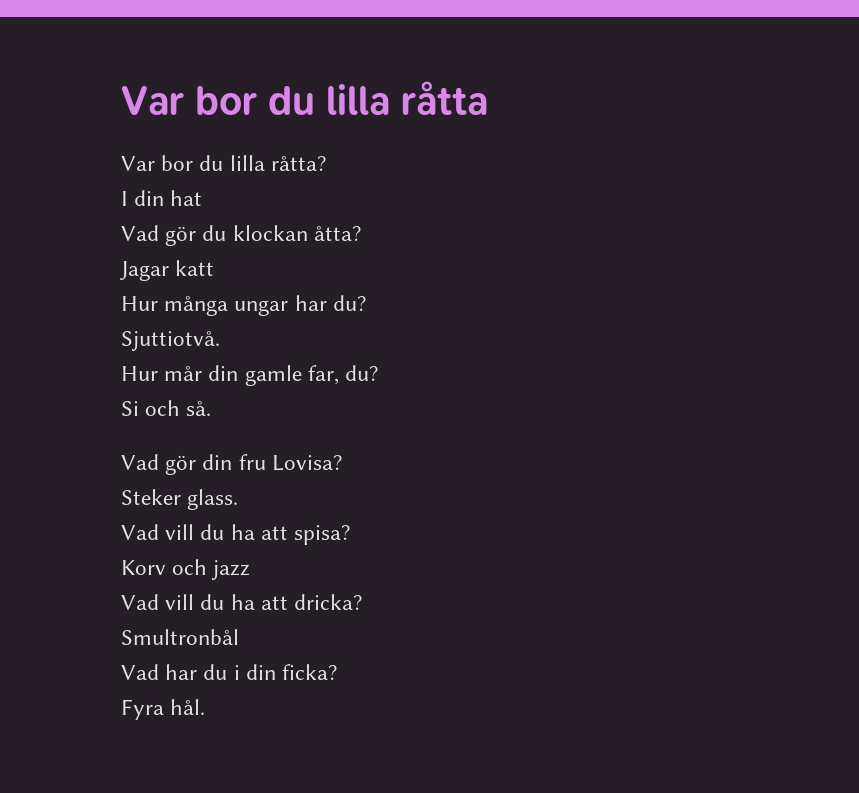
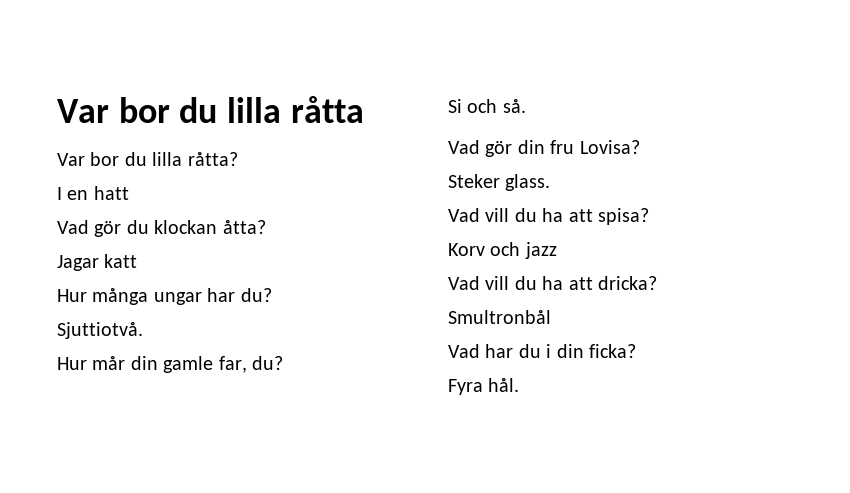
[134,190,203,206] din hat -> [67,186,129,200] en hatt

